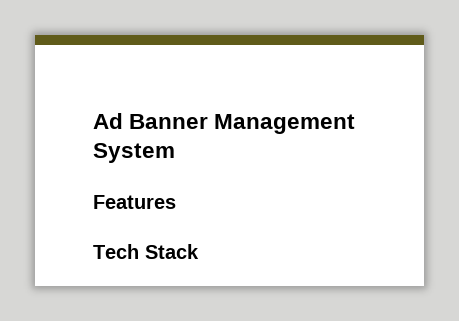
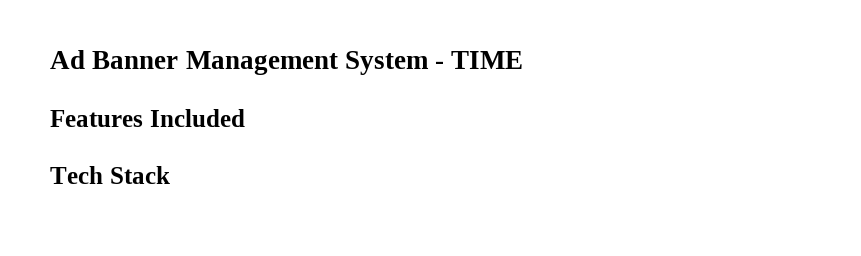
(175, 153) none -> [435,51,524,69] - TIME
(176, 202) none -> [149,109,245,127] Included

